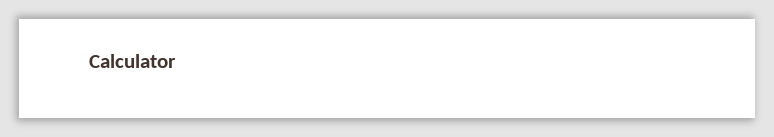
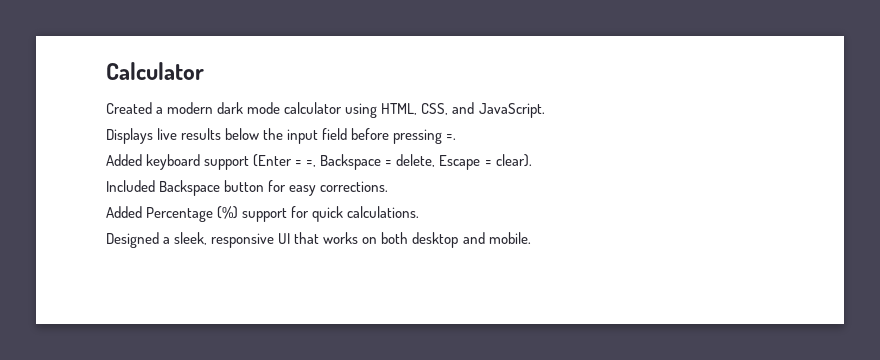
(176, 61) none -> [106,102,545,118] [106,128,457,144] [106,154,532,170] [106,180,389,196] [106,206,420,222] [106,232,531,248] // Created a modern dark mode calculator using HTML, CSS, and JavaScript. // Displays live results below the input field before pressing =. // Added keyboard support (Enter = =, Backspace = delete, Escape = clear). // Included Backspace button for easy corrections. // Added Percentage (%) support for quick calculations. // Designed a sleek, responsive UI that works on both desktop and mobile.

